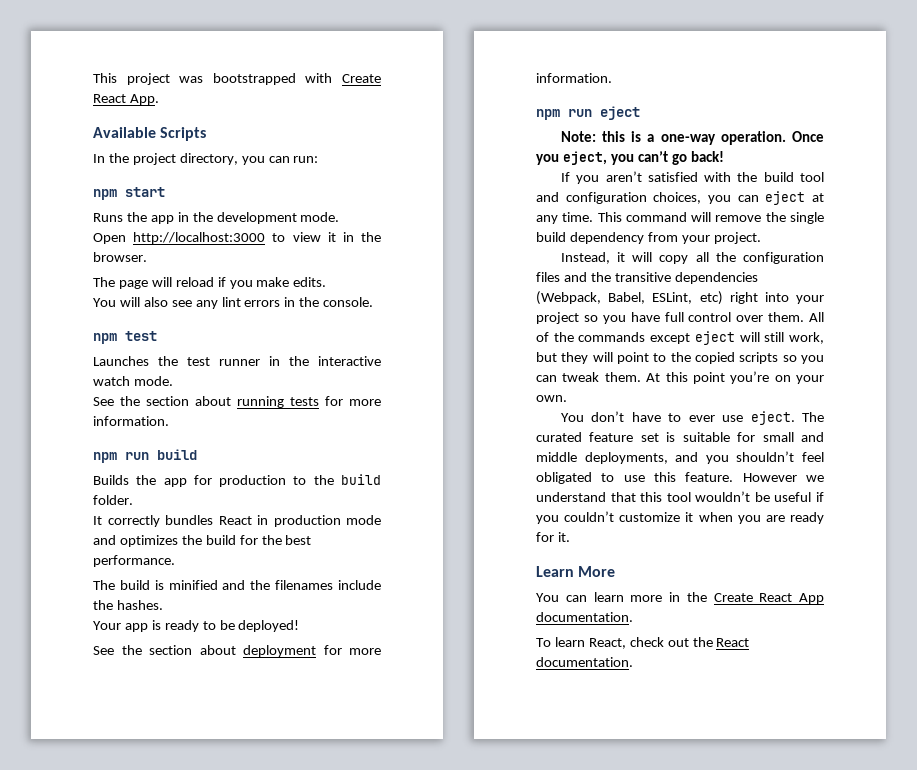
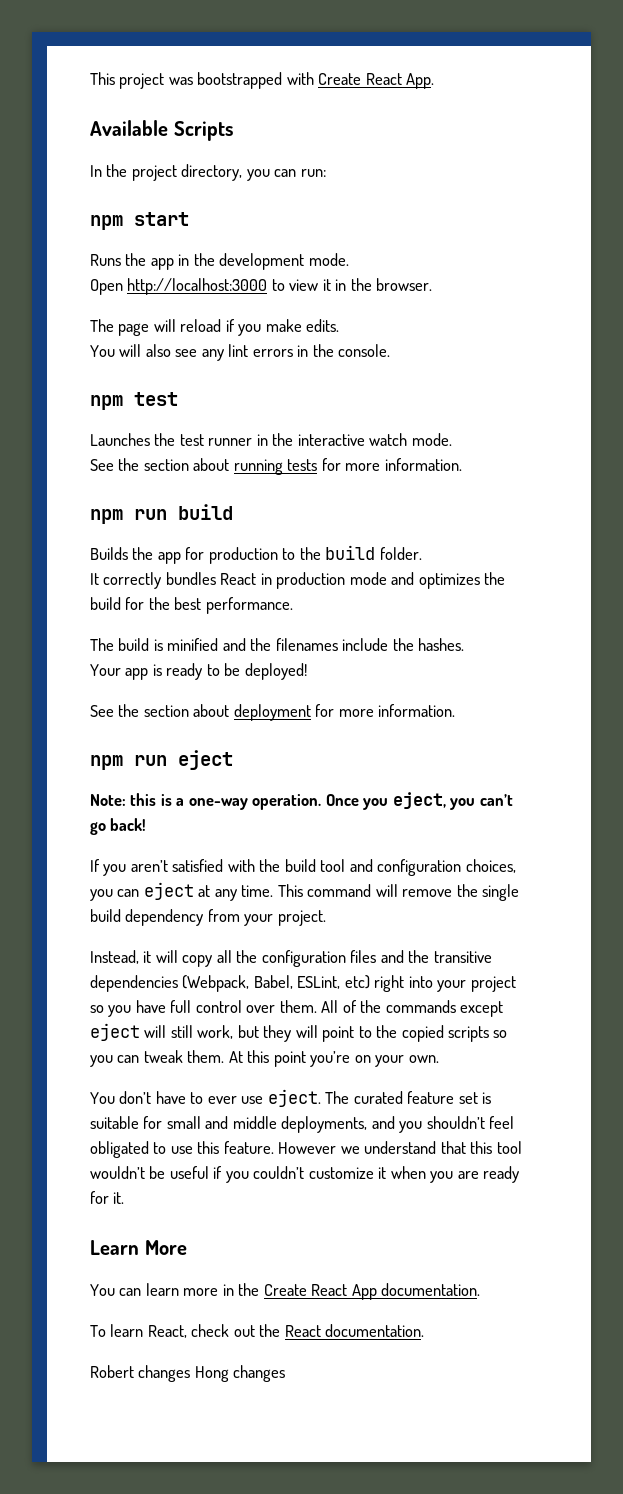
(633, 662) none -> [90,1365,286,1382] // Robert changes Hong changes

